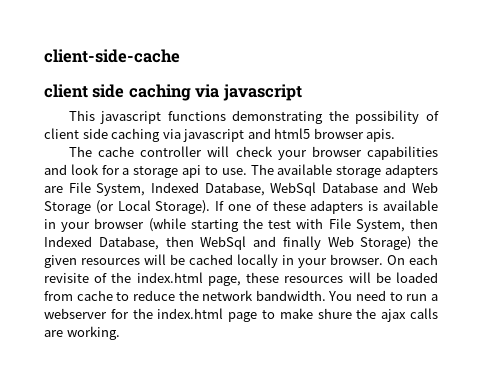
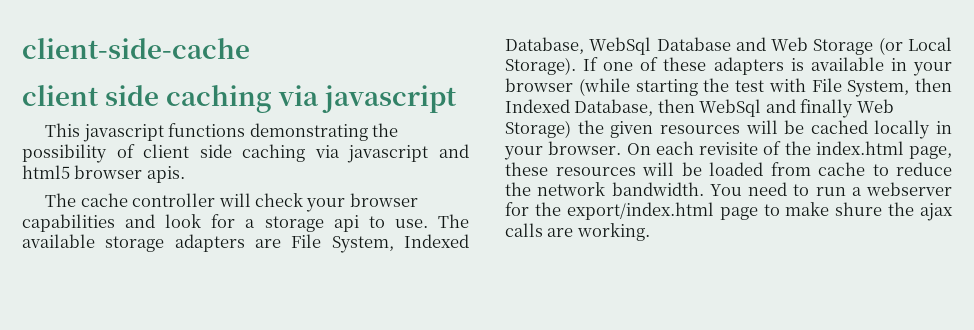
[157,308,224,319] index.html -> [566,202,714,220] export/index.html

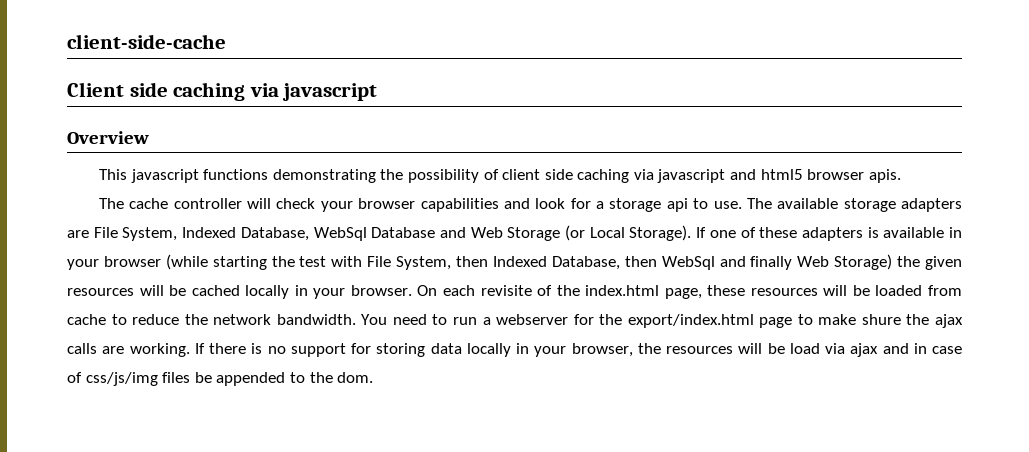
[22,85,458,113] client side caching via javascript -> [67,82,378,101] [67,131,149,144] Client side caching via javascript // Overview
(650, 232) none -> [194,343,962,357] [67,372,374,386] If there is no support for storing data locally in your browser, the resources will be load via ajax and in case of css/js/img files be appended to the dom.

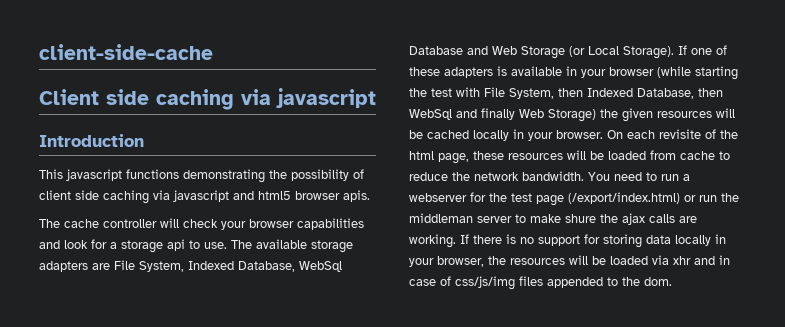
[67,131,149,144] Overview -> [39,134,144,147] Introduction
[585,285,660,296] index.html -> [409,151,434,160] html
[627,314,793,328] export/index.html page -> [511,192,739,206] [409,213,512,223] test page (/export/index.html) or run the middleman server
[789,343,879,357] load via ajax -> [610,255,691,265] loaded via xhr
[194,372,212,383] be -> (543, 281) none

